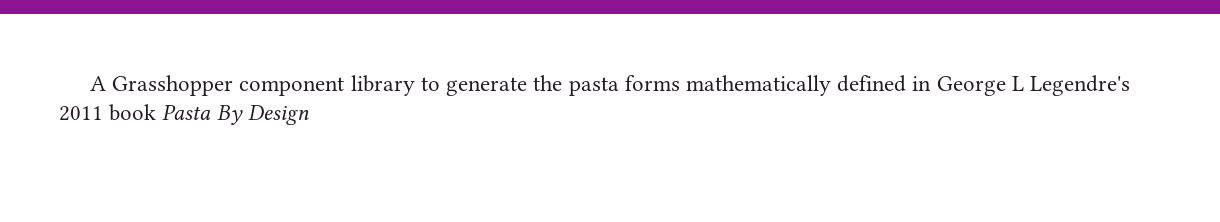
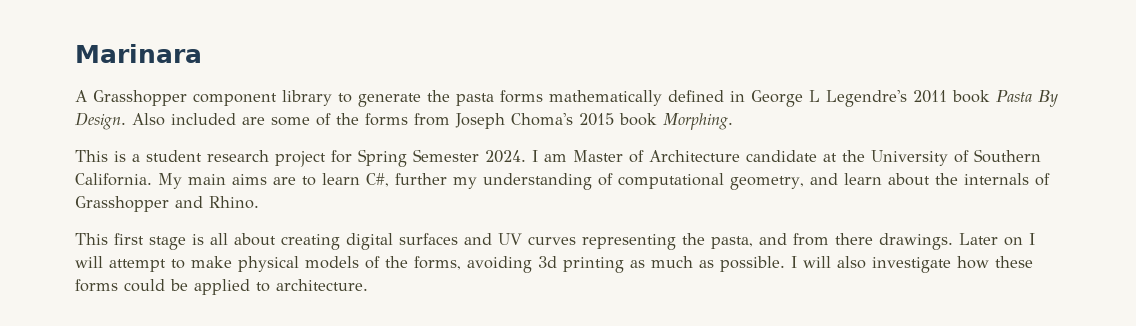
(90, 83) none -> [75,44,202,63] Marinara //
[247,105,309,125] Design -> [75,112,733,130] [75,149,1041,167] [75,173,1050,190] [75,196,259,212] [75,233,1035,250] [75,256,1033,273] [75,279,368,295] Design. Also included are some of the forms from Joseph Choma's 2015 book Morphing. // This is a student research project for Spring Semester 2024. I am Master of Architecture candidate at the University of Southern California. My main aims are to learn C#, further my understanding of computational geometry, and learn about the internals of Grasshopper and Rhino. // This first stage is all about creating digital surfaces and UV curves representing the pasta, and from there drawings. Later on I will attempt to make physical models of the forms, avoiding 3d printing as much as possible. I will also investigate how these forms could be applied to architecture.

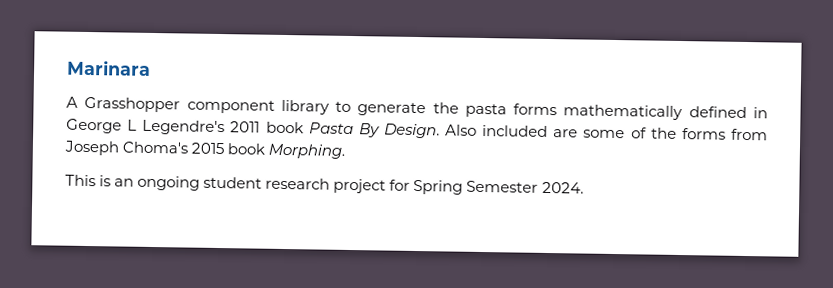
[132,154,140,162] a -> [114,175,201,191] an ongoing
[532,149,1041,166] [75,173,1050,190] [75,196,259,212] [75,233,1035,250] [75,256,1033,273] [75,279,368,295] I am Master of Architecture candidate at the University of Southern California. My main aims are to learn C#, further my understanding of computational geometry, and learn about the internals of Grasshopper and Rhino. // This first stage is all about creating digital surfaces and UV curves representing the pasta, and from there drawings. Later on I will attempt to make physical models of the forms, avoiding 3d printing as much as possible. I will also investigate how these forms could be applied to architecture. -> (584, 187) none

